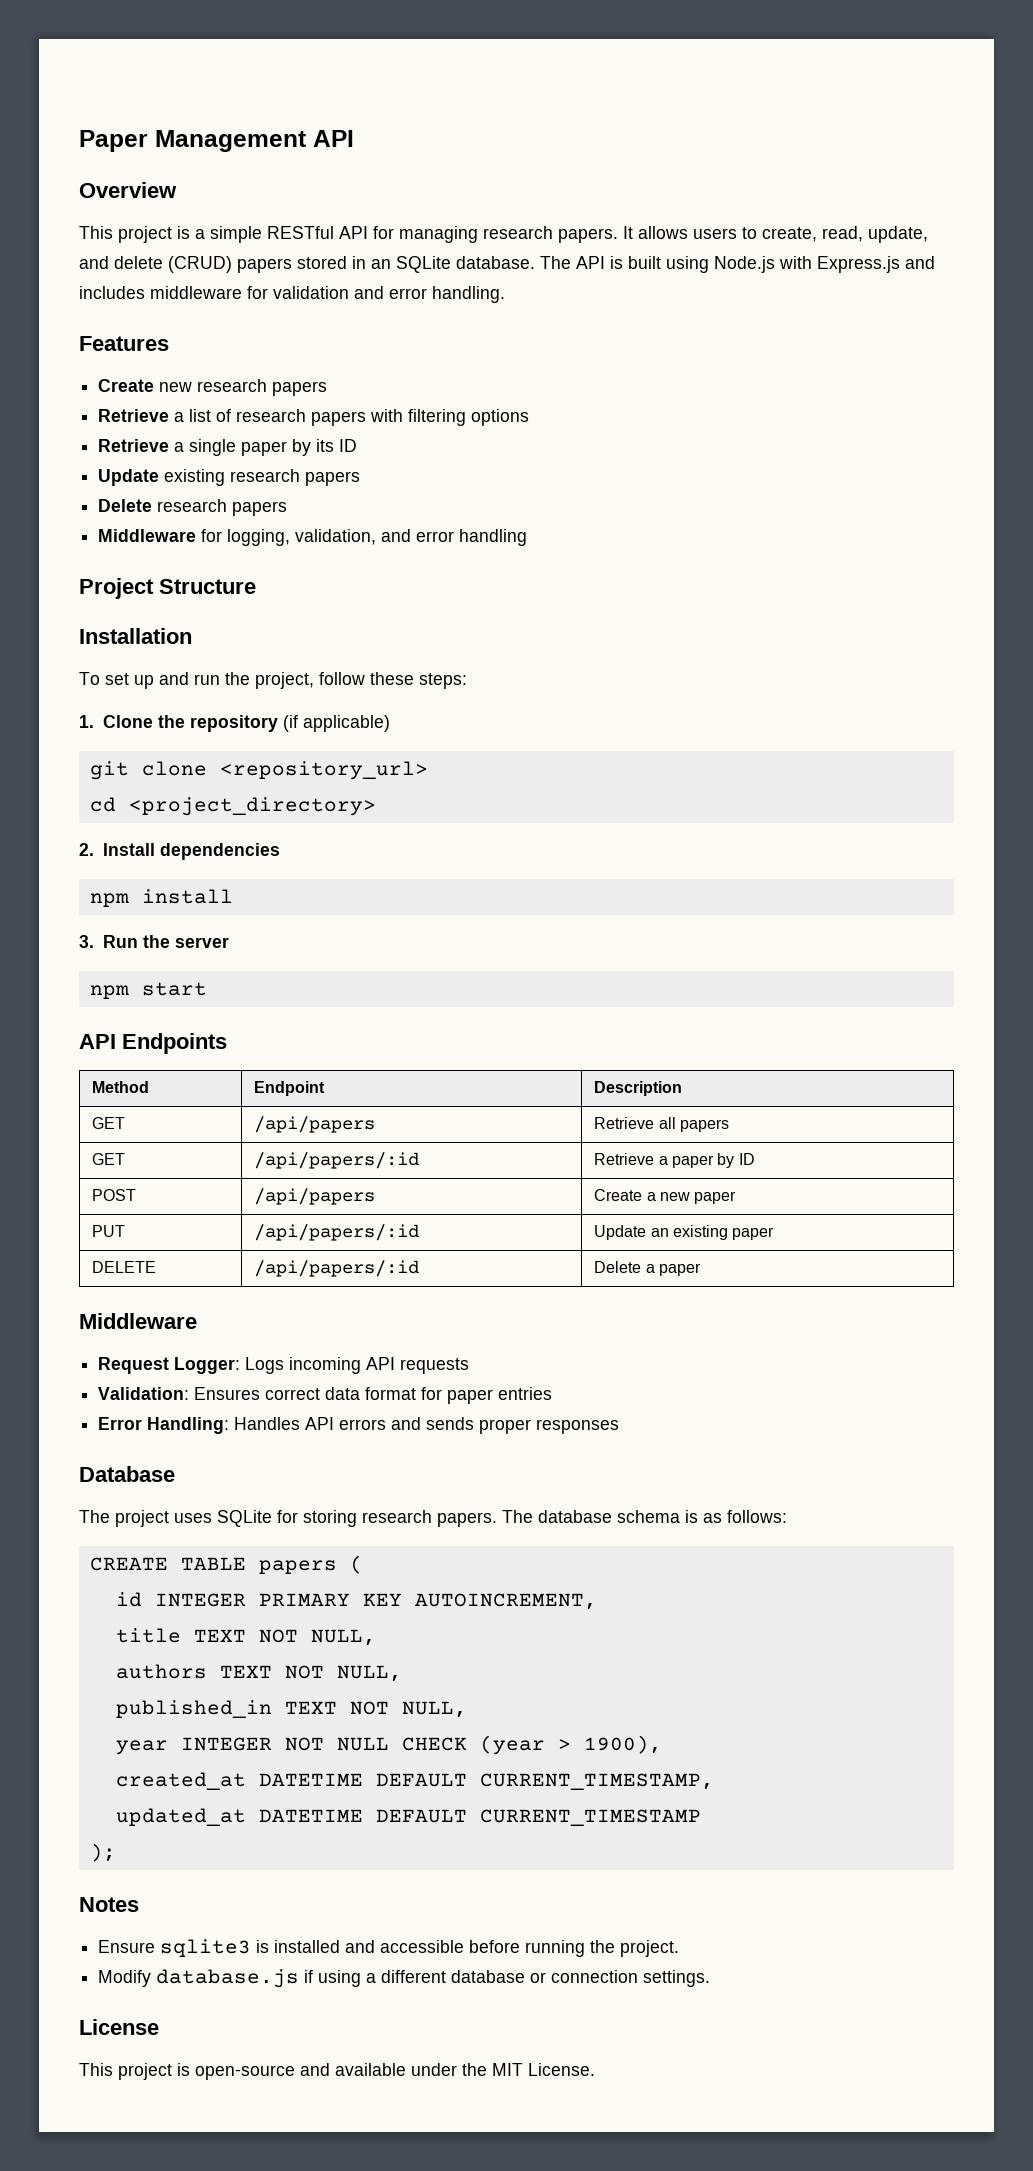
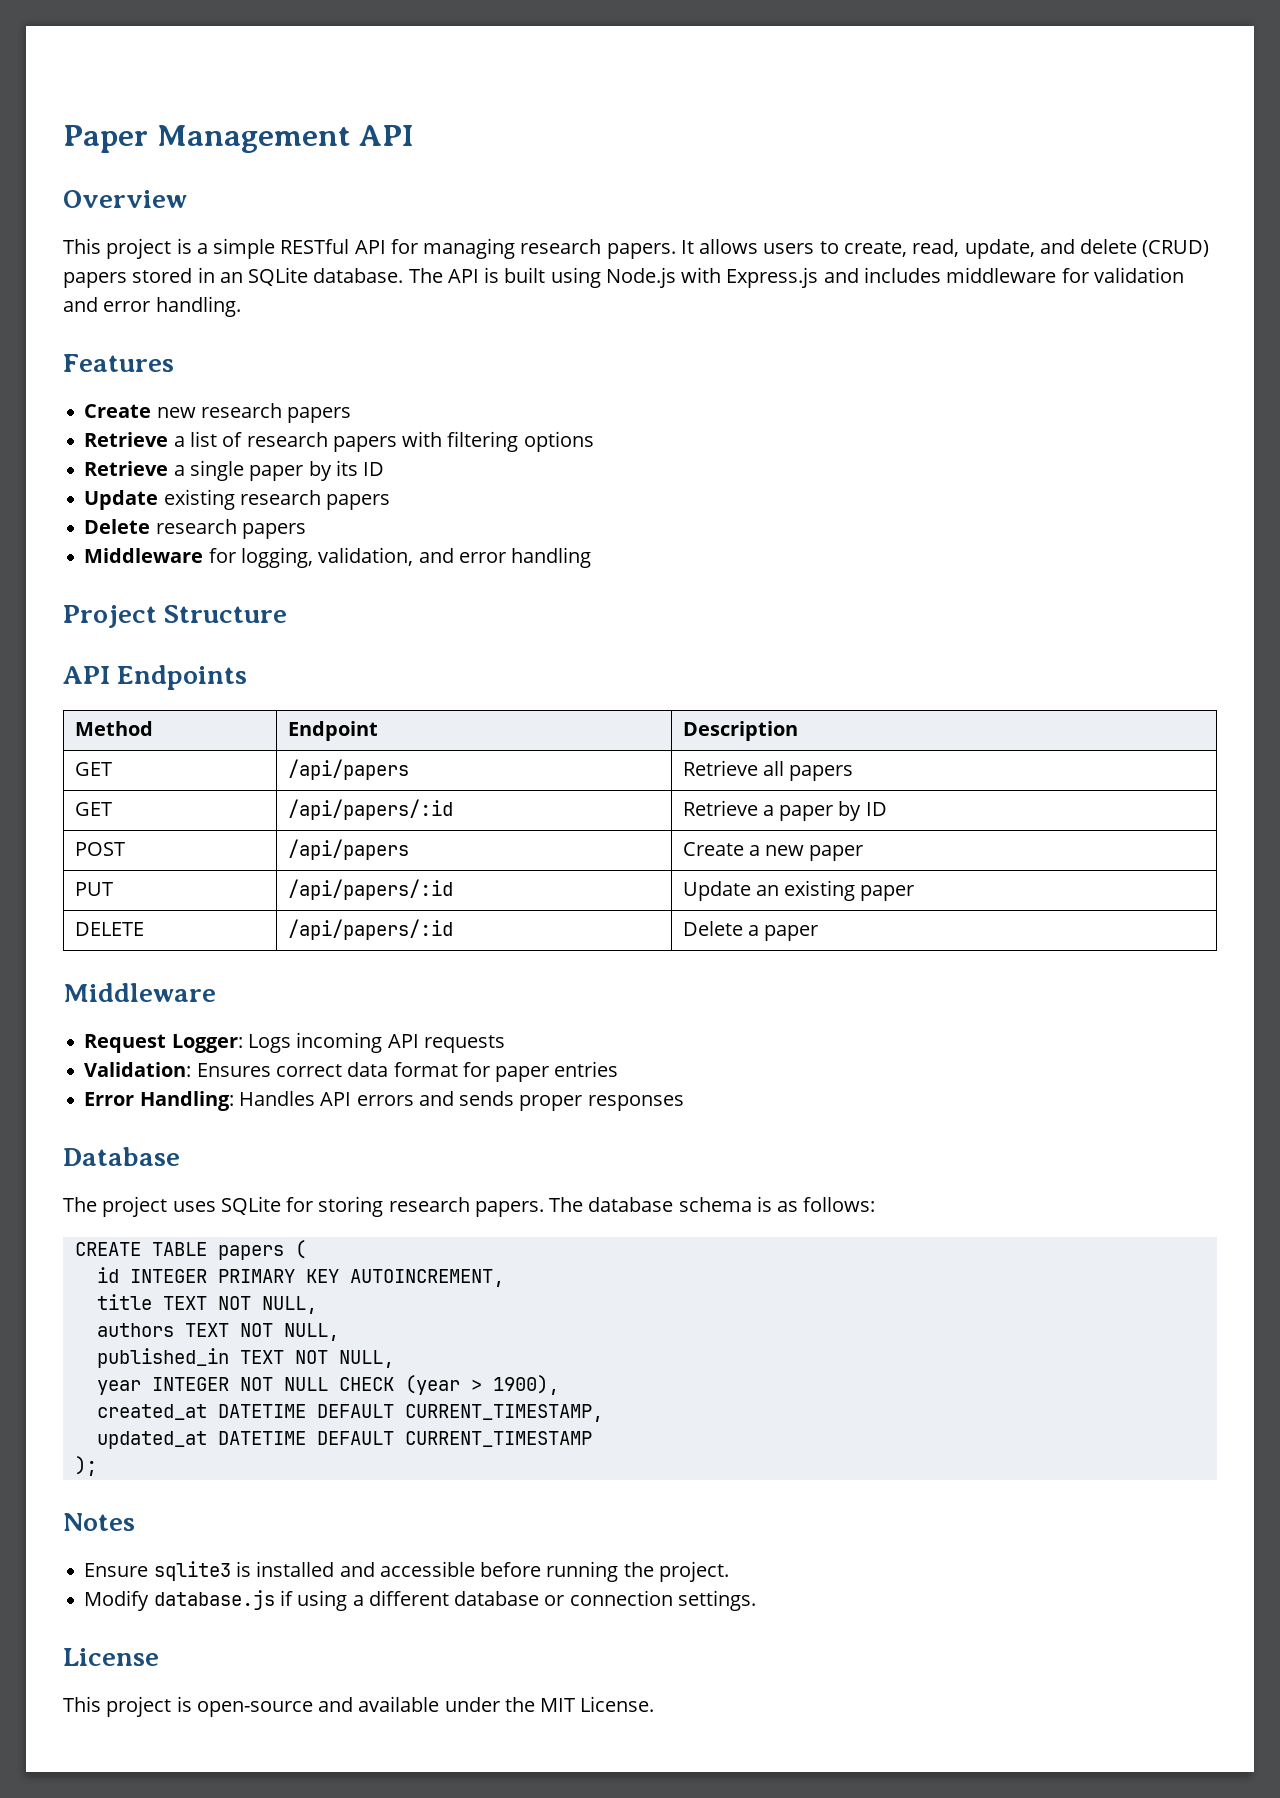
[79,628,192,644] [79,672,467,689] [79,715,390,732] [89,761,428,780] [89,797,376,816] [79,843,280,860] [89,889,233,907] [79,935,229,948] [89,982,207,999] // Installation // To set up and run the project, follow these steps: // 1. Clone the repository (if applicable) // git clone <repository_url> // cd <project_directory> // 2. Install dependencies // npm install // 3. Run the server // npm start -> (288, 614) none

